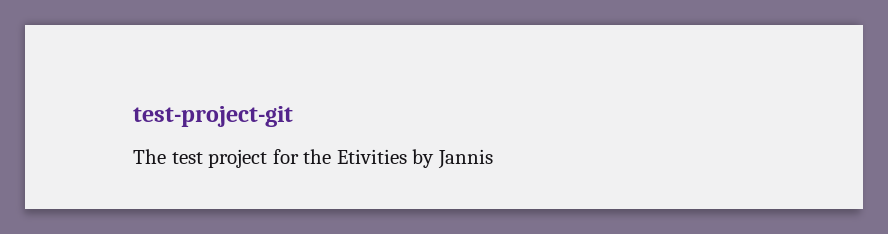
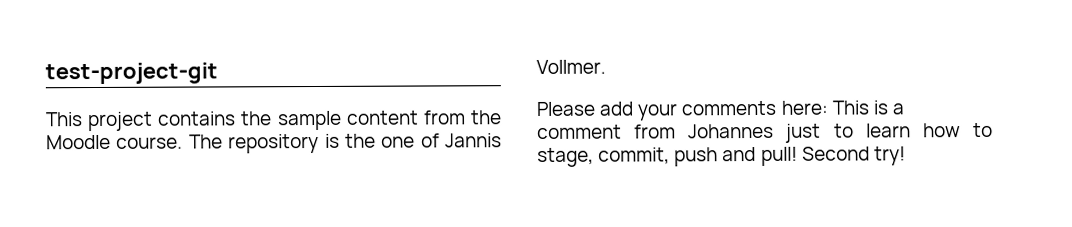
[133,149,493,169] The test project for the Etivities by Jannis -> [45,110,503,132] [46,133,502,154] [536,59,606,74] [536,100,905,121] [537,122,994,143] [537,146,906,167] This project contains the sample content from the Moodle course. The repository is the one of Jannis Vollmer. // Please add your comments here: This is a comment from Johannes just to learn how to stage, commit, push and pull! Second try!

